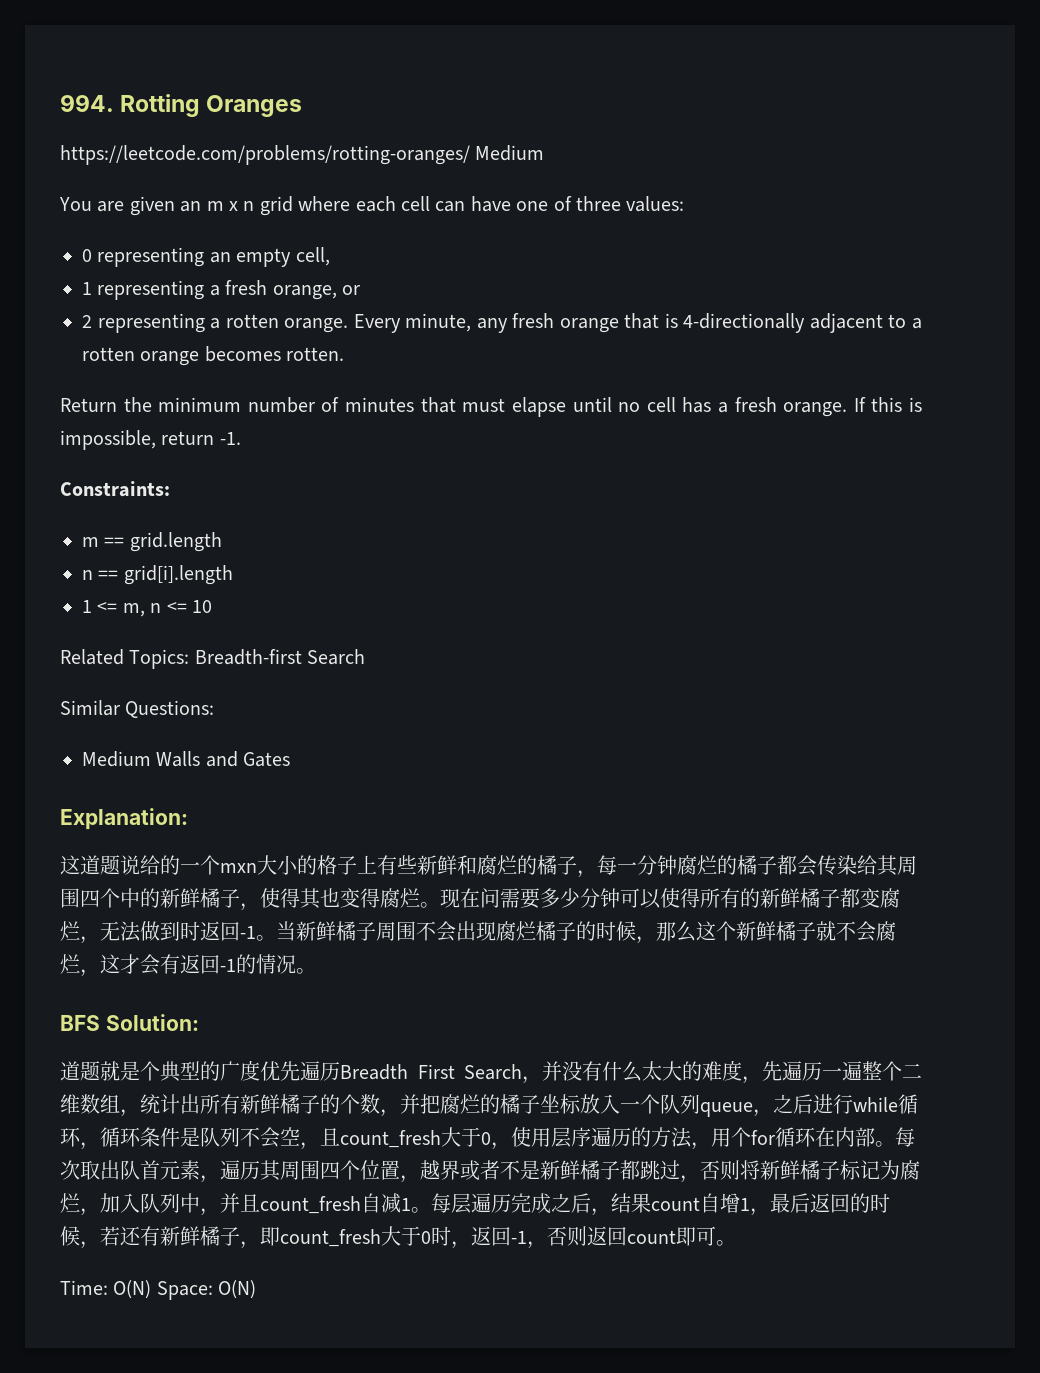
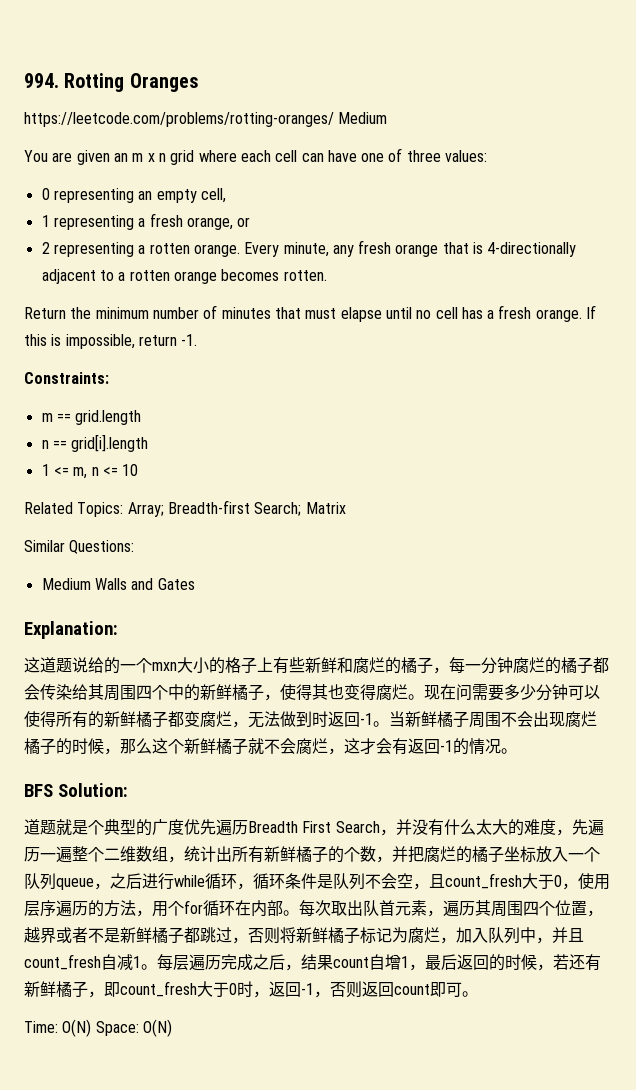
[194,649,366,665] Breadth-first Search -> [127,500,346,517] Array; Breadth-first Search; Matrix

